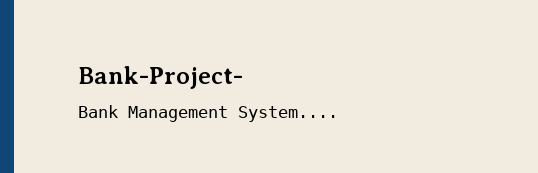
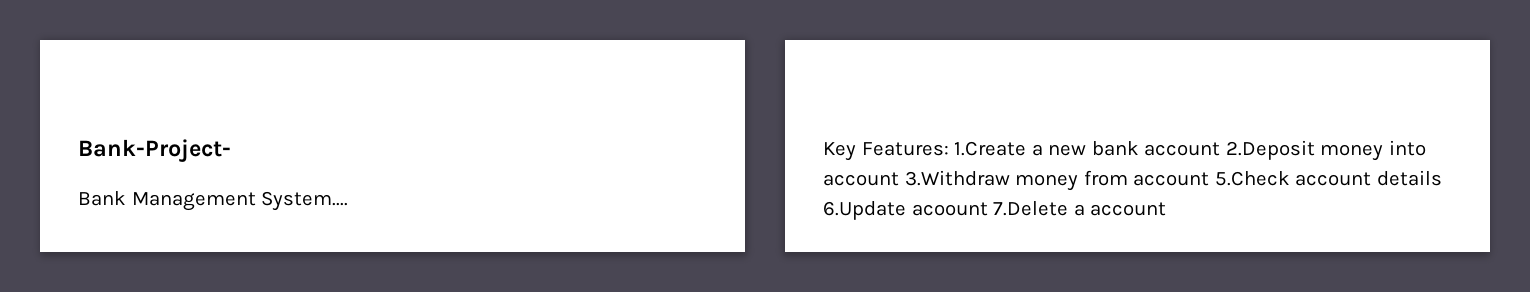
(338, 114) none -> [823,140,1426,161] [823,170,1442,191] [823,201,1167,220] // Key Features: 1.Create a new bank account 2.Deposit money into account 3.Withdraw money from account 5.Check account details 6.Update acoount 7.Delete a account

